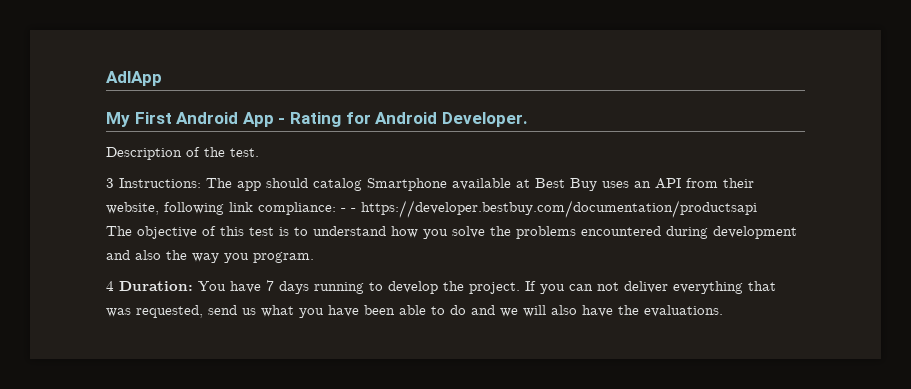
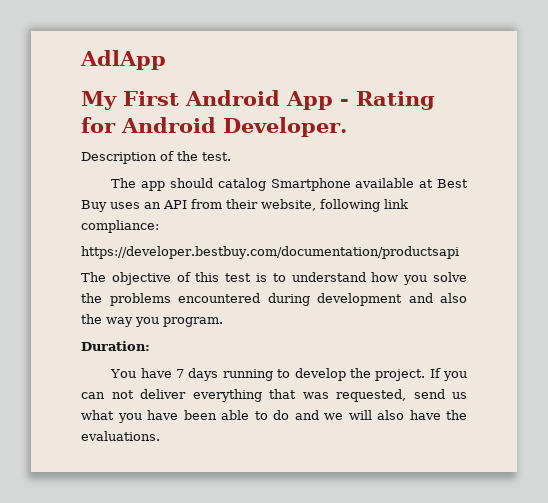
[106,178,201,188] 3 Instructions: -> (231, 156) none
[341,208,356,212] - - -> (159, 226) //
[106,281,114,291] 4 -> (223, 322) none
(193, 286) none -> (150, 346) //

